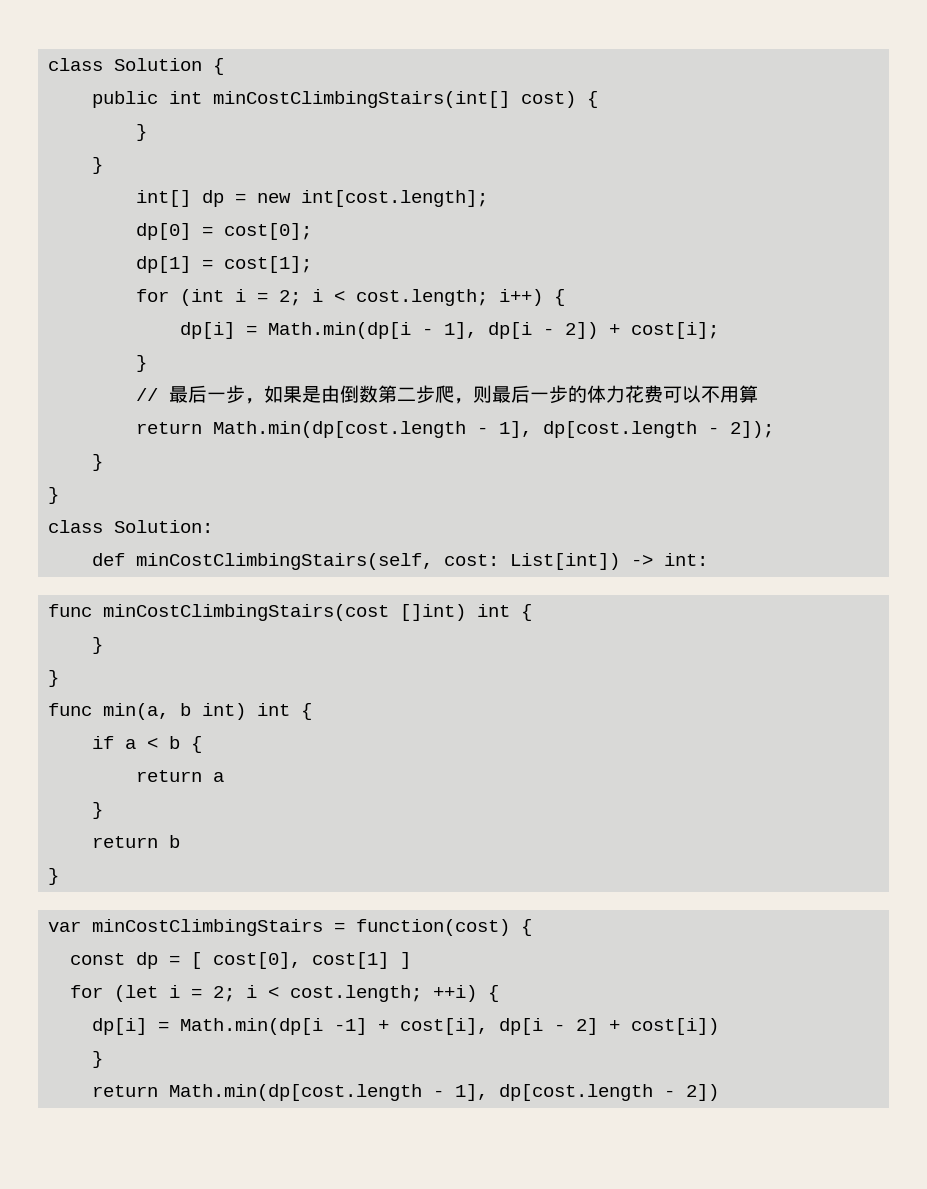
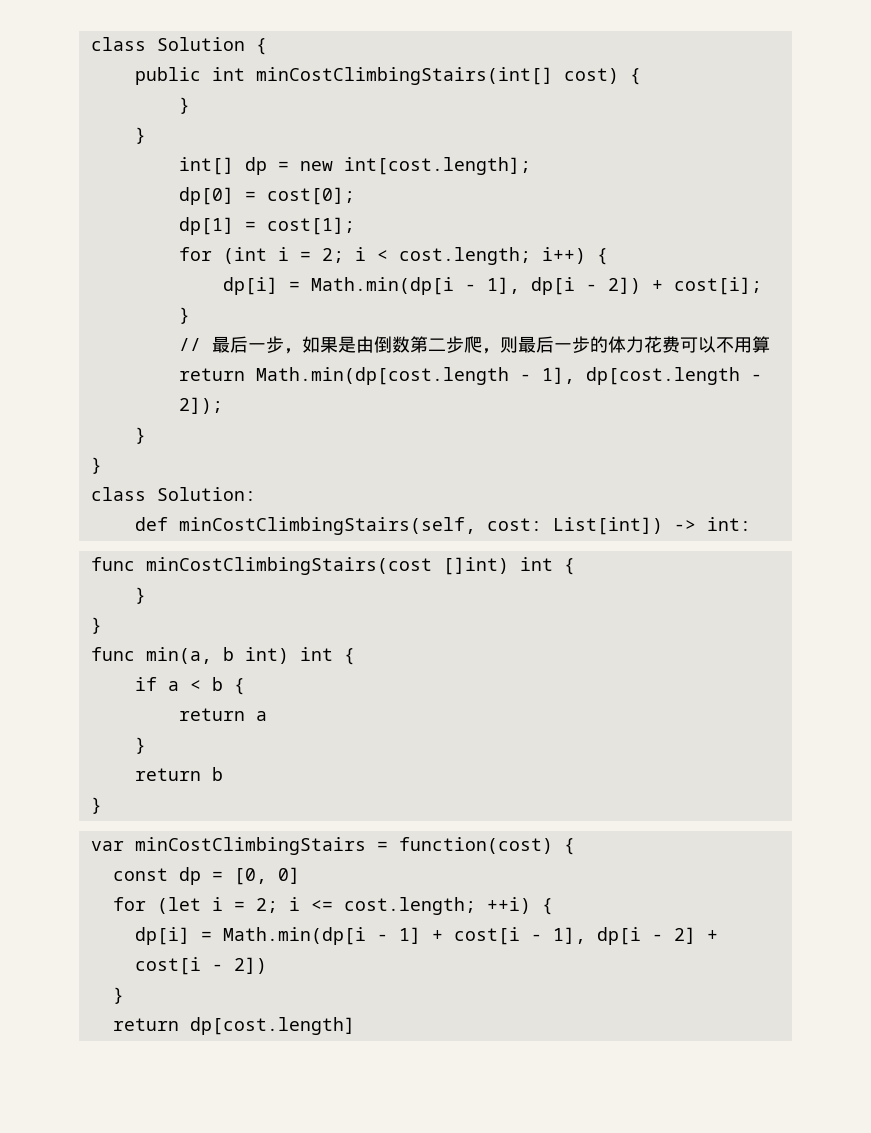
[191,952,412,969] [ cost[0], cost[1] ] -> [234,867,300,885] [0, 0]
[268,986,280,998] < -> [311,900,333,911] <=
[334,1018,489,1035] -1] + cost[i], -> [377,927,586,945] - 1] + cost[i - 1],
[631,1018,720,1035] [92,1051,104,1068] [92,1084,720,1101] cost[i]) // } // return Math.min(dp[cost.length - 1], dp[cost.length - 2]) -> [135,957,267,975] [113,987,124,1004] [113,1017,355,1035] cost[i - 2]) // } // return dp[cost.length]

